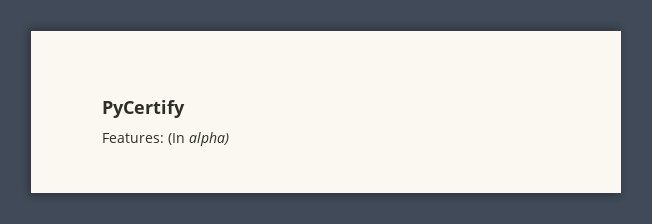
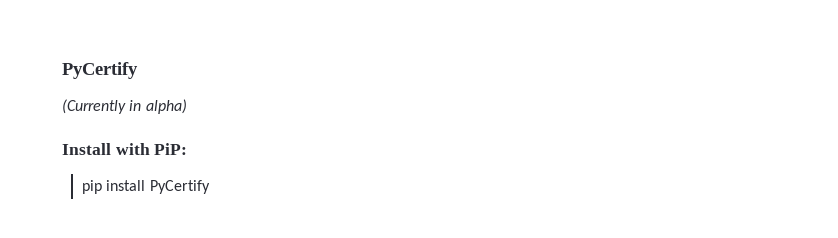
[102,133,185,145] Features: (In -> [62,99,142,114] (Currently in
(229, 139) none -> [62,143,188,155] [82,180,210,194] // Install with PiP: // pip install PyCertify

